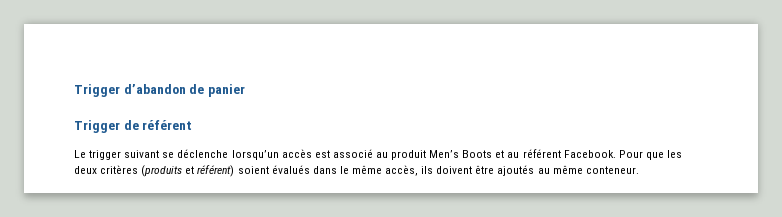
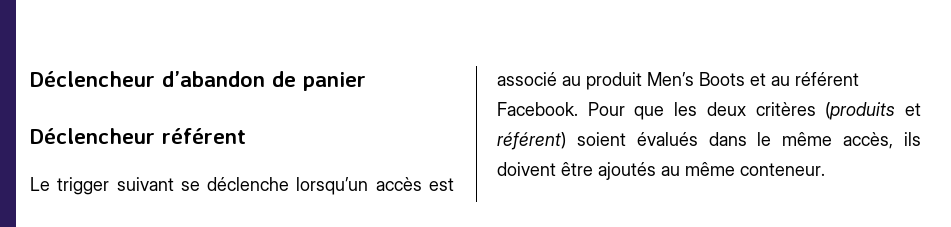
[74,84,120,97] Trigger -> [30,71,155,87] Déclencheur
[74,120,139,133] Trigger de -> [30,128,155,144] Déclencheur

